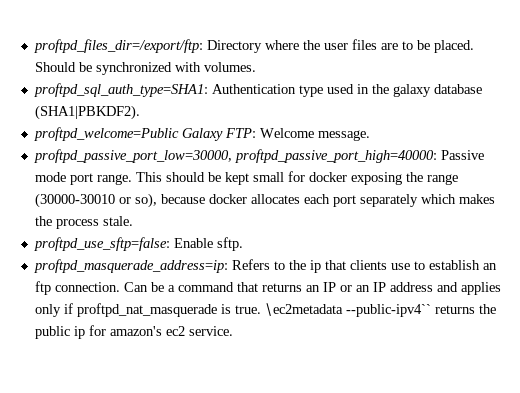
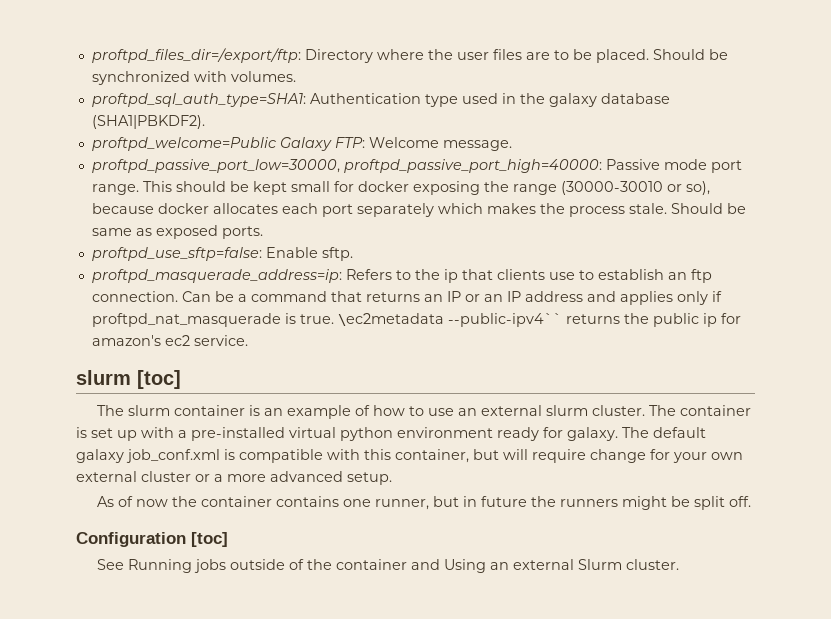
(133, 221) none -> [670,203,746,214] [91,225,263,239] Should be same as exposed ports.
(233, 331) none -> [76,370,181,389] [96,405,751,419] [76,427,706,441] [76,449,743,463] [76,471,392,485] [96,496,751,510] [76,532,228,547] [96,559,679,573] // slurm [toc] // The slurm container is an example of how to use an external slurm cluster. The container is set up with a pre-installed virtual python environment ready for galaxy. The default galaxy job_conf.xml is compatible with this container, but will require change for your own external cluster or a more advanced setup. // As of now the container contains one runner, but in future the runners might be split off. // Configuration [toc] // See Running jobs outside of the container and Using an external Slurm cluster.

